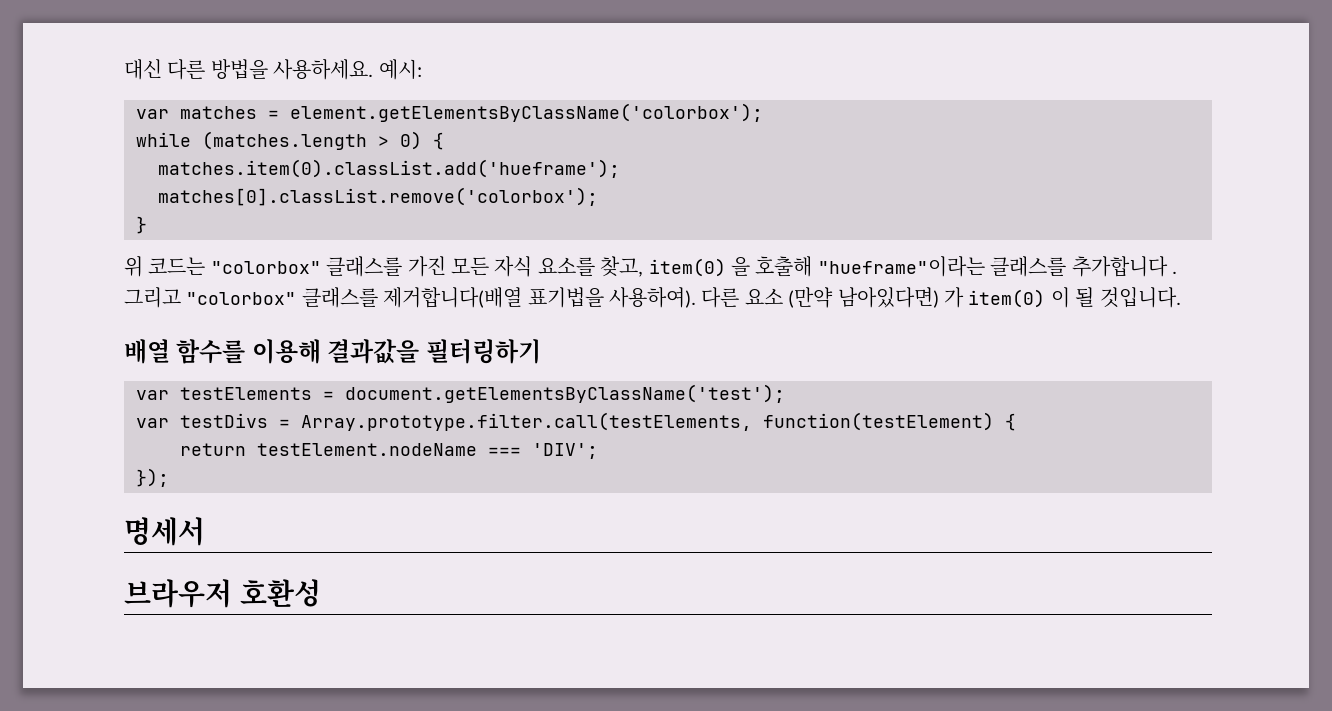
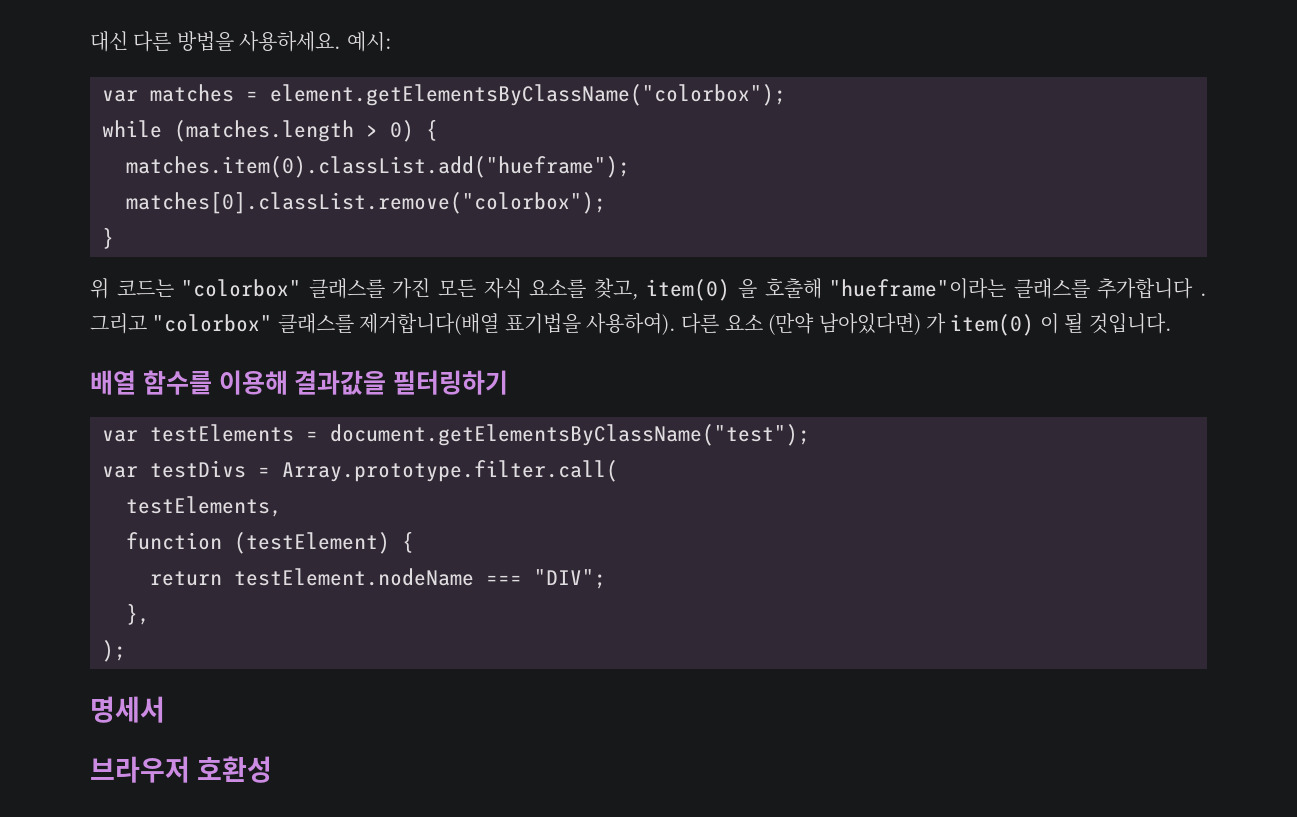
[290,103,763,122] element.getElementsByClassName('colorbox'); -> [270,84,786,106] element.getElementsByClassName("colorbox");
[158,159,620,178] [158,187,598,206] matches.item(0).classList.add('hueframe'); // matches[0].classList.remove('colorbox'); -> [126,156,630,178] [126,192,606,214] matches.item(0).classList.add("hueframe"); // matches[0].classList.remove("colorbox");
[345,384,785,403] document.getElementsByClassName('test'); -> [330,424,810,446] document.getElementsByClassName("test");
[301,412,994,431] Array.prototype.filter.call(testElements, function(testElement) -> [282,460,618,482] [126,496,282,517] [126,532,390,554] Array.prototype.filter.call( // testElements, // function (testElement)
[532,443,598,459] [136,468,169,487] 'DIV'; // }); -> [534,569,606,589] [126,603,150,625] [102,640,126,662] "DIV"; // }, // );

